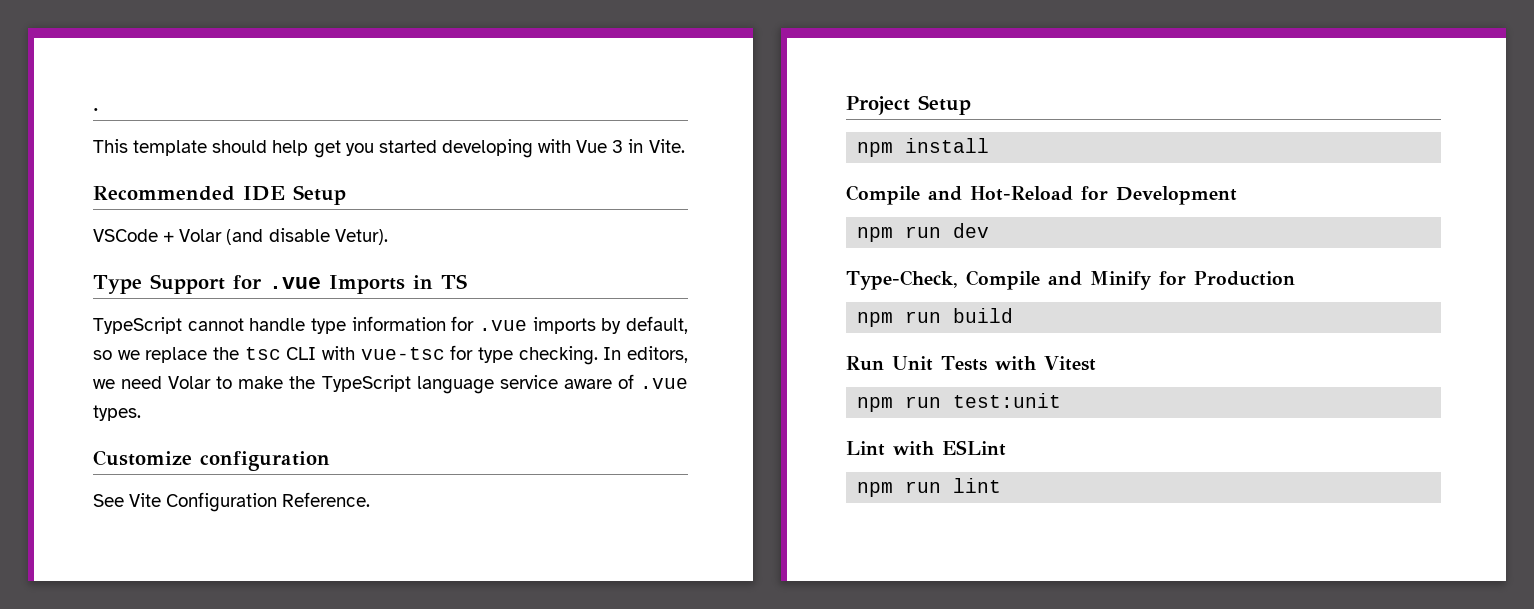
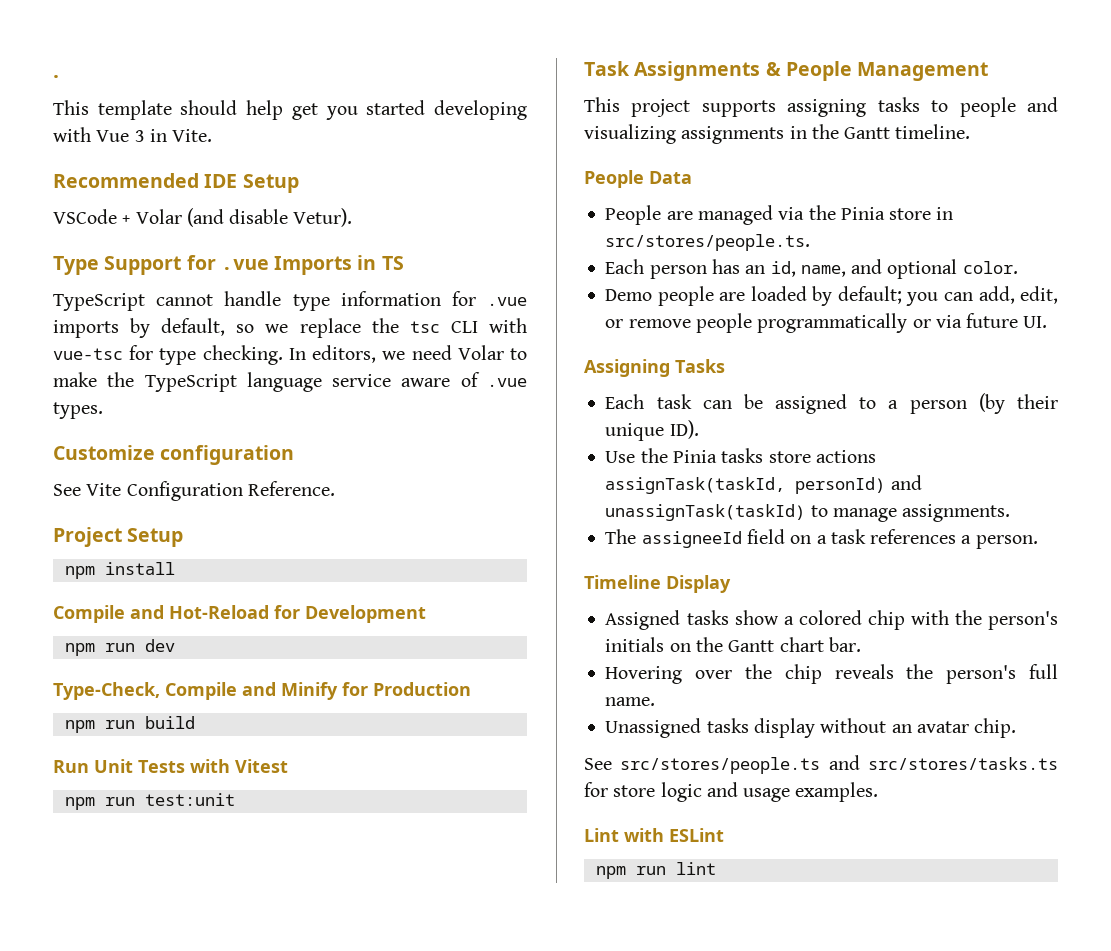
(1062, 400) none -> [584,61,989,81] [584,97,1058,117] [584,124,971,144] [584,170,692,188] [605,205,954,225] [605,234,811,251] [605,259,1018,279] [605,286,1058,306] [605,313,1048,333] [584,359,725,377] [605,393,1058,414] [605,420,699,441] [605,448,876,463] [605,475,922,494] [605,504,1011,522] [605,529,1038,549] [584,575,731,593] [605,610,1058,630] [605,637,861,652] [605,664,1058,684] [605,697,656,706] [605,718,1017,738] [584,755,1058,774] [584,782,879,802] // Task Assignments & People Management // This project supports assigning tasks to people and visualizing assignments in the Gantt timeline. // People Data // People are managed via the Pinia store in src/stores/people.ts. // Each person has an id, name, and optional color. // Demo people are loaded by default; you can add, edit, or remove people programmatically or via future UI. // Assigning Tasks // Each task can be assigned to a person (by their unique ID). // Use the Pinia tasks store actions assignTask(taskId, personId) and unassignTask(taskId) to manage assignments. // The assigneeId field on a task references a person. // Timeline Display // Assigned tasks show a colored chip with the person's initials on the Gantt chart bar. // Hovering over the chip reveals the person's full name. // Unassigned tasks display without an avatar chip. // See src/stores/people.ts and src/stores/tasks.ts for store logic and usage examples.

